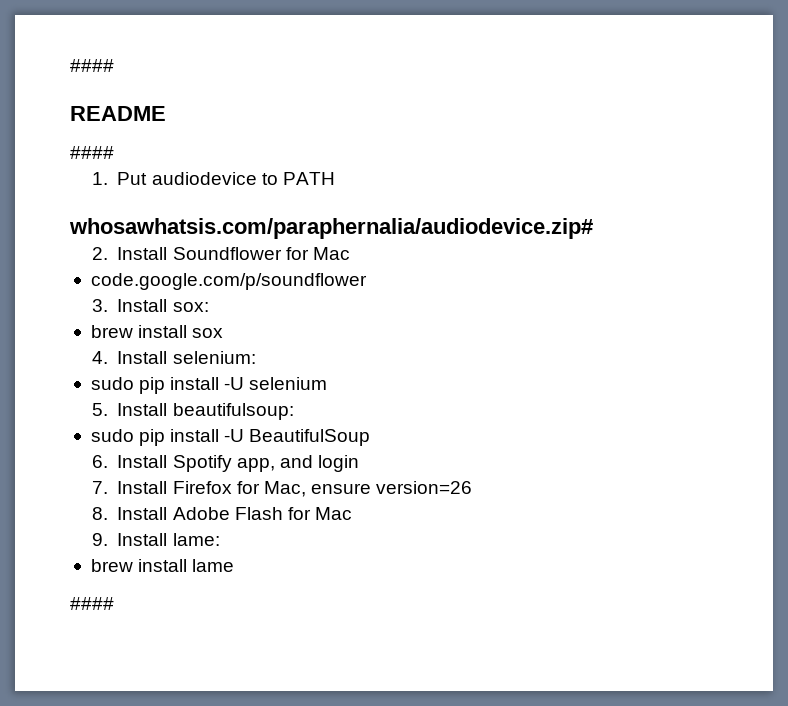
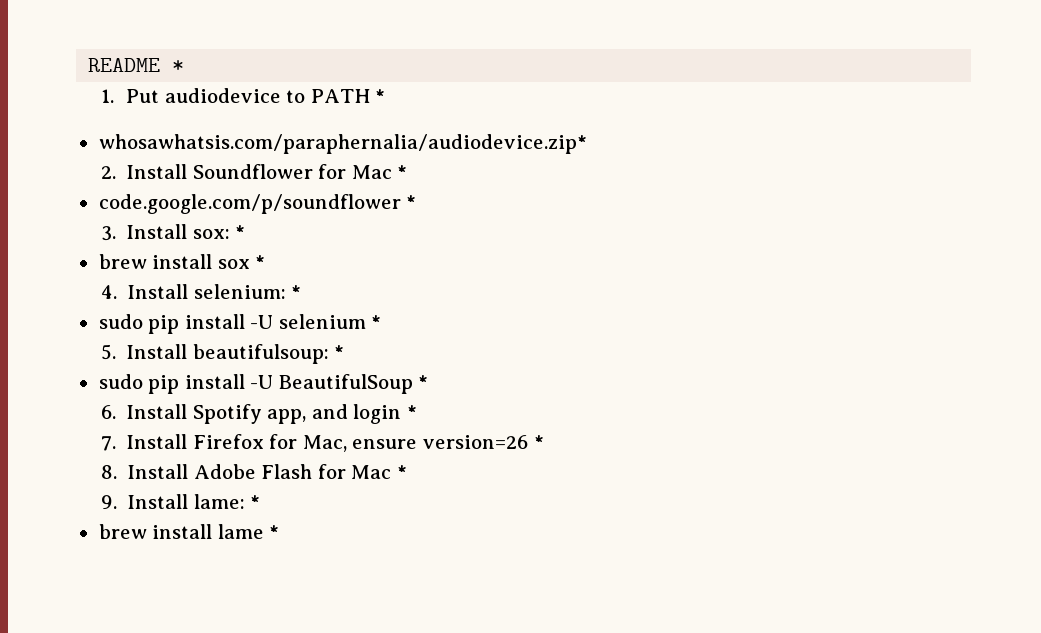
[70,59,114,72] [70,106,166,121] [70,146,114,159] #### // README // #### -> [88,58,185,72] README *
[69,218,593,239] // whosawhatsis.com/paraphernalia/audiodevice.zip# -> [375,89,386,103] [98,134,587,154] * // whosawhatsis.com/paraphernalia/audiodevice.zip*
(350, 253) none -> [397,165,408,179] *
(367, 281) none -> [406,195,417,209] *
(209, 307) none -> [235,225,246,239] *
(224, 333) none -> [255,255,266,269] *
(256, 357) none -> [291,285,302,299] *
(328, 383) none -> [371,315,382,329] *
(294, 411) none -> [334,345,345,359] *
(371, 437) none -> [418,375,429,389] *
(359, 463) none -> [406,405,417,419] *
(473, 487) none -> [533,435,544,449] *
(352, 513) none -> [396,465,407,479] *
(220, 539) none -> [250,495,261,509] *
[70,597,114,610] // #### -> [269,525,280,539] *

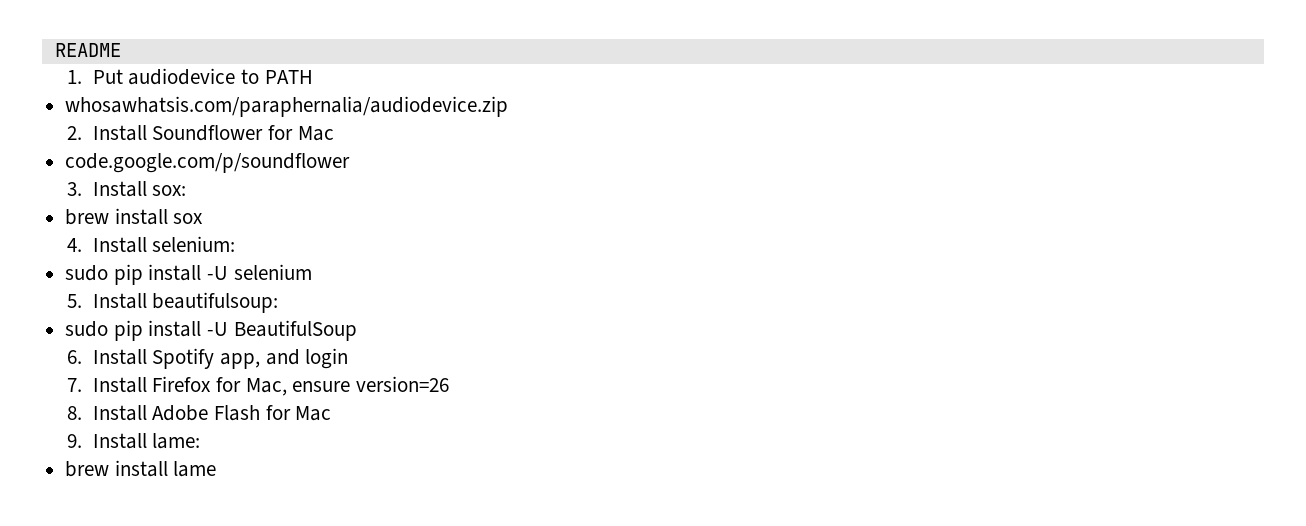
[172,60,185,72] * -> (121, 50) none
[375,89,386,103] [98,134,587,154] * // whosawhatsis.com/paraphernalia/audiodevice.zip* -> [65,96,509,117] // whosawhatsis.com/paraphernalia/audiodevice.zip
[397,165,408,179] * -> (334, 133) none
[406,195,417,209] * -> (351, 163) none
[235,225,246,239] * -> (187, 190) none
[255,255,266,269] * -> (204, 218) none
[291,285,302,299] * -> (236, 244) none
[371,315,382,329] * -> (312, 272) none
[334,345,345,359] * -> (279, 302) none
[418,375,429,389] * -> (357, 330) none
[406,405,417,419] * -> (349, 358) none
[533,435,544,449] * -> (450, 384) none
[396,465,407,479] * -> (332, 413) none
[250,495,261,509] * -> (201, 441) none
[269,525,280,539] * -> (217, 469) none

